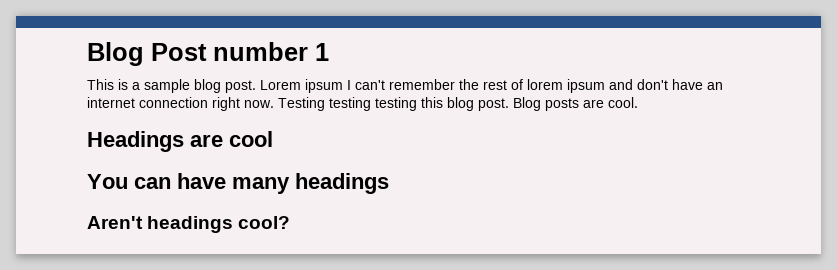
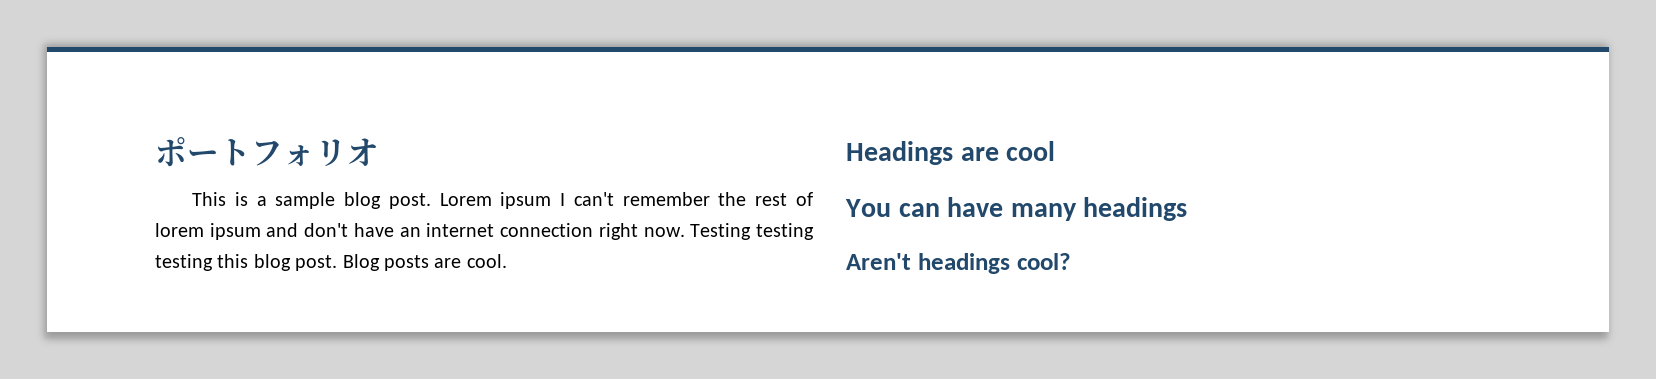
[87,42,329,66] Blog Post number 1 -> [155,137,379,167] ポートフォリオ

